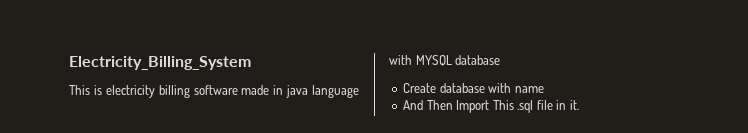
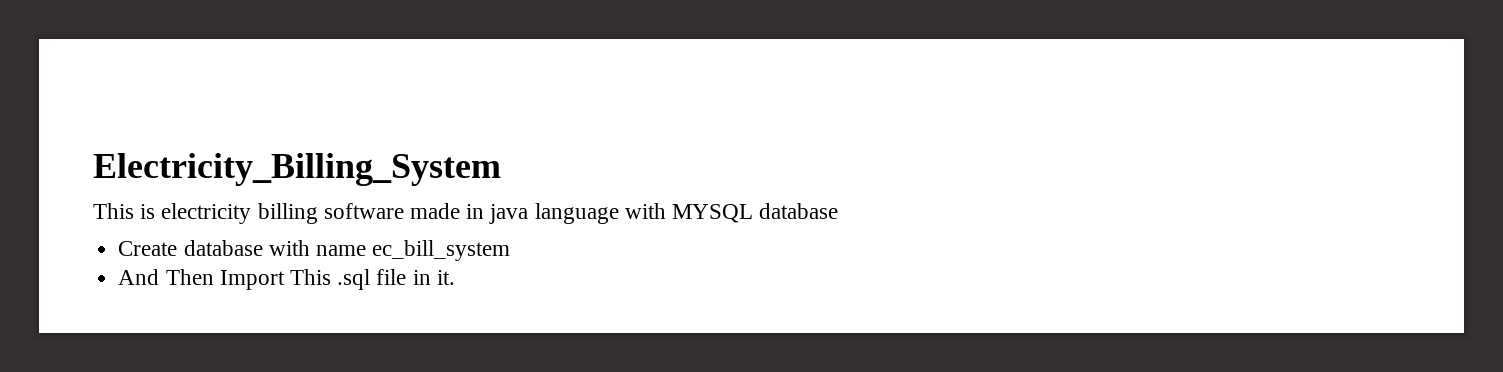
(544, 89) none -> [372,240,511,261] ec_bill_system

